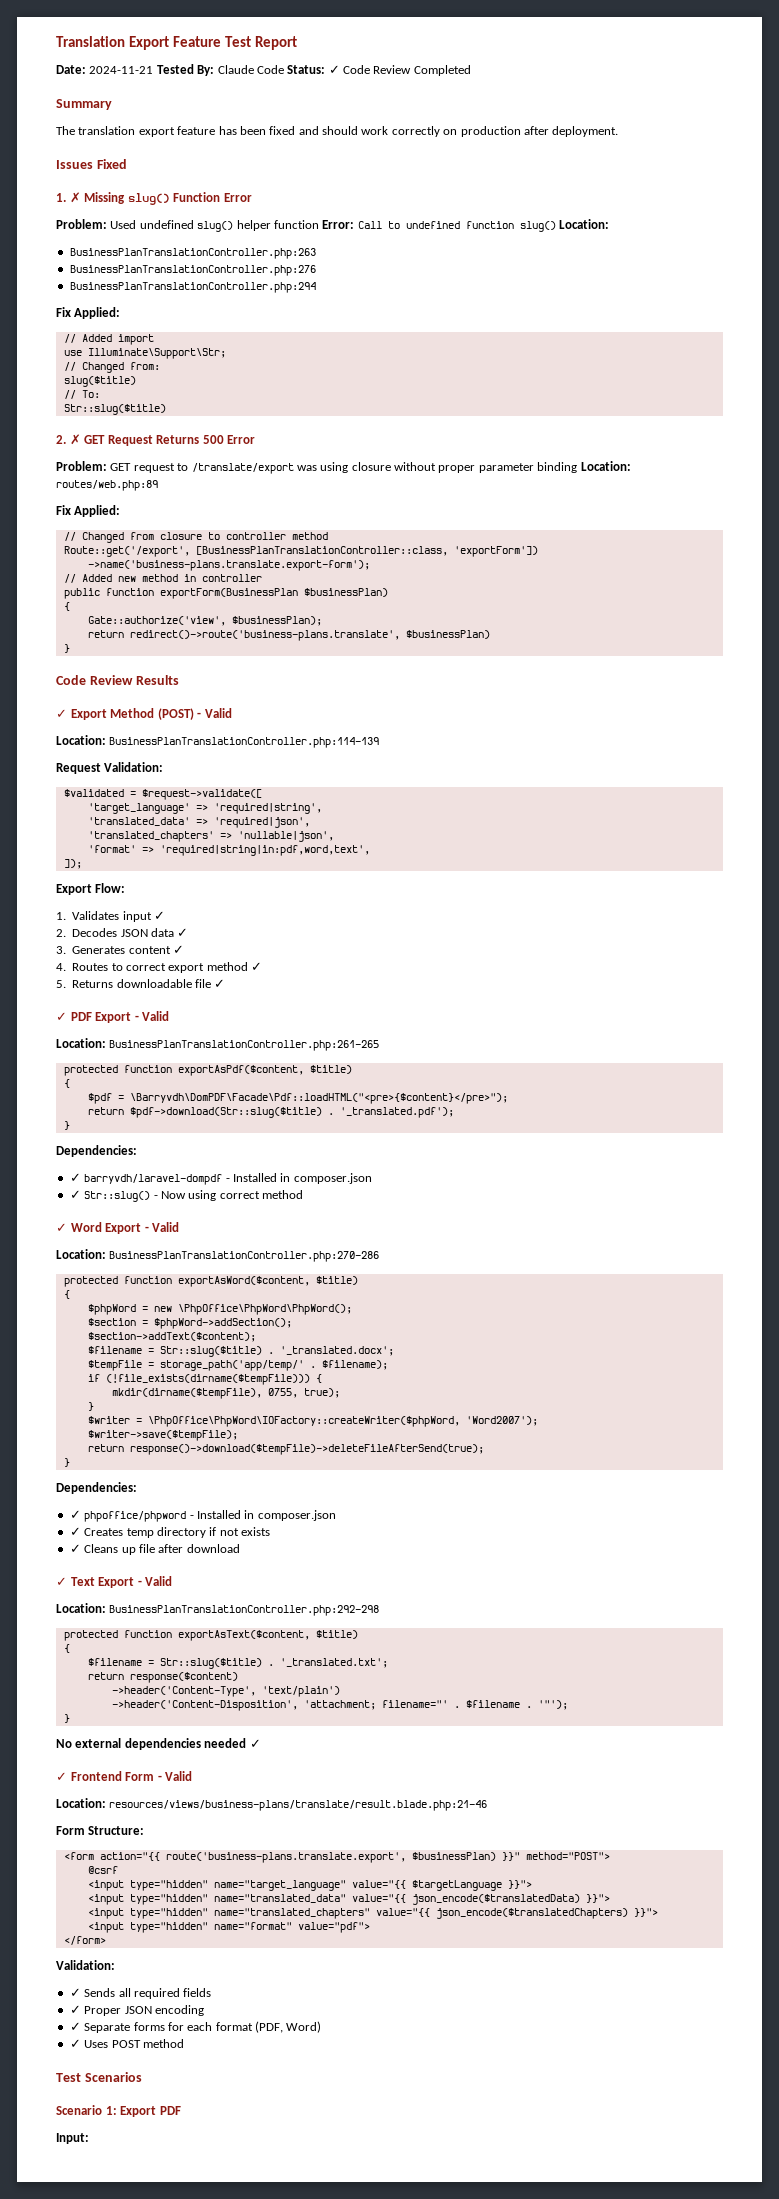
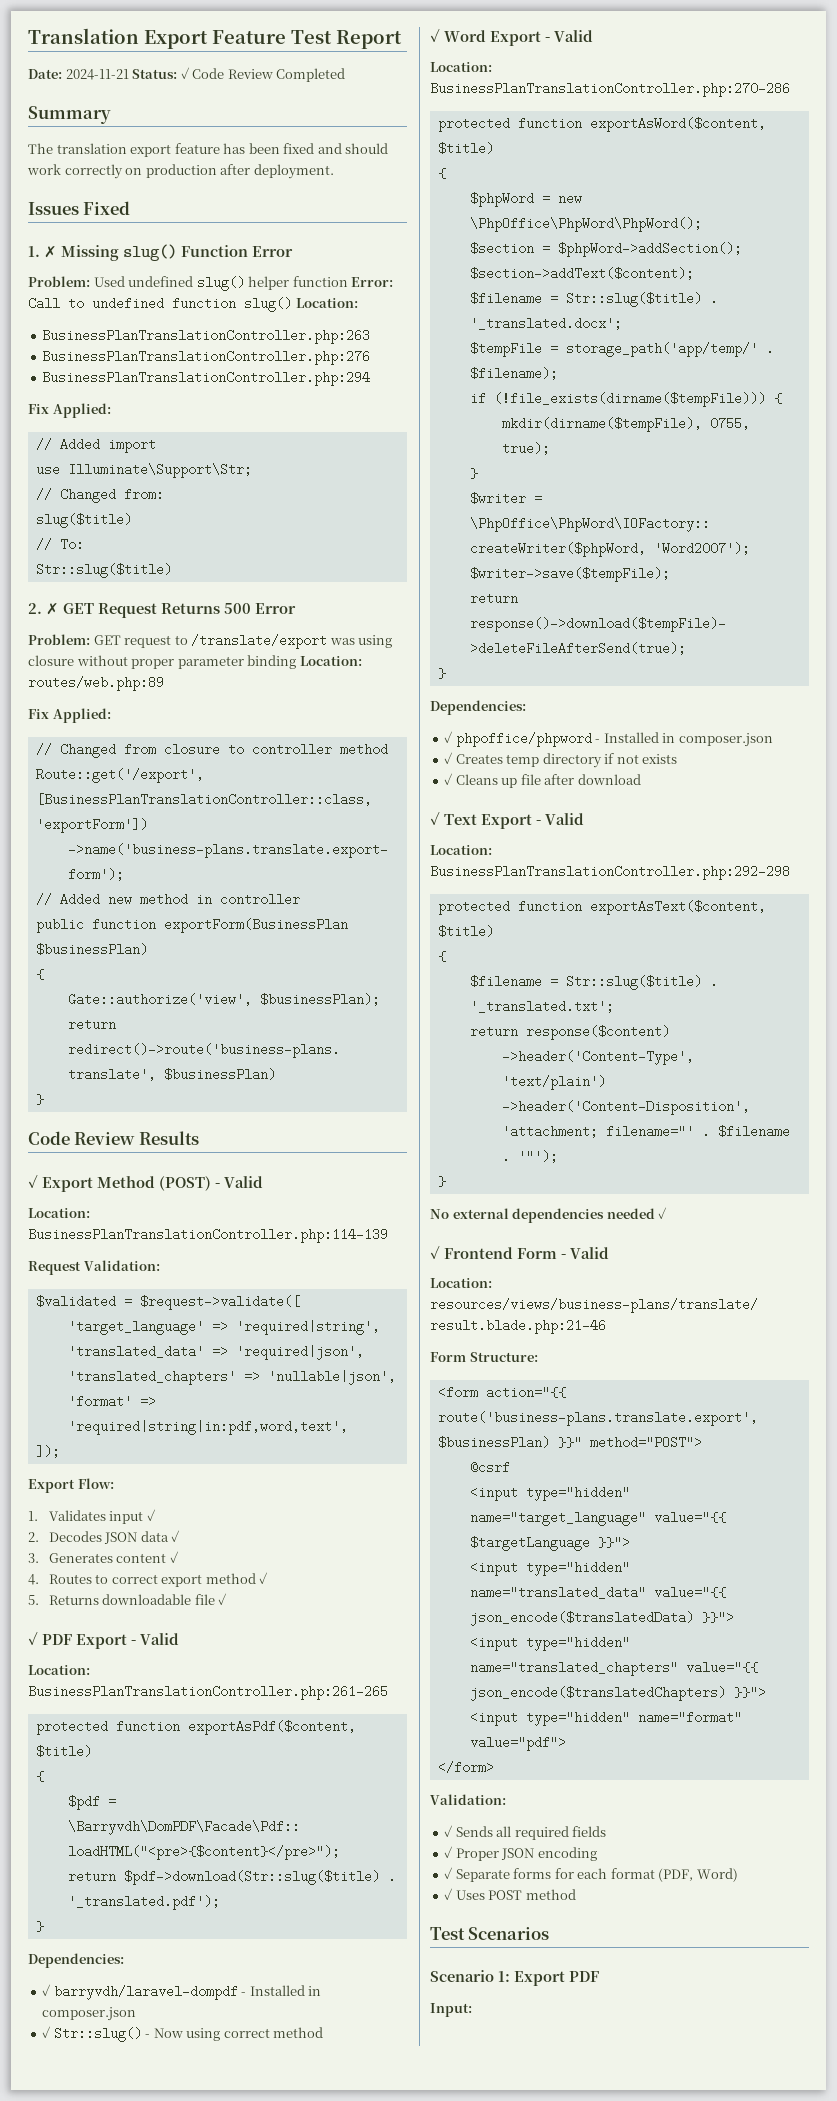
[156,64,284,76] Tested By: Claude Code -> (129, 74) none

